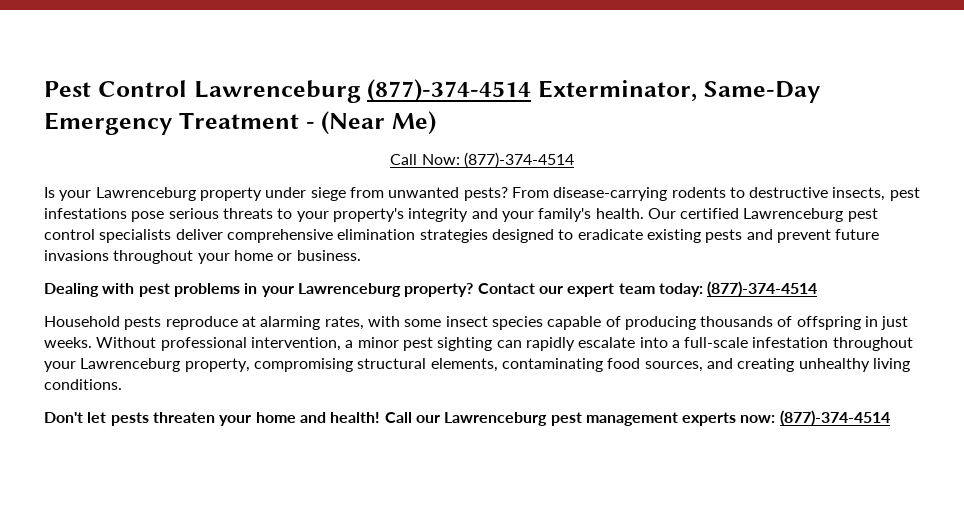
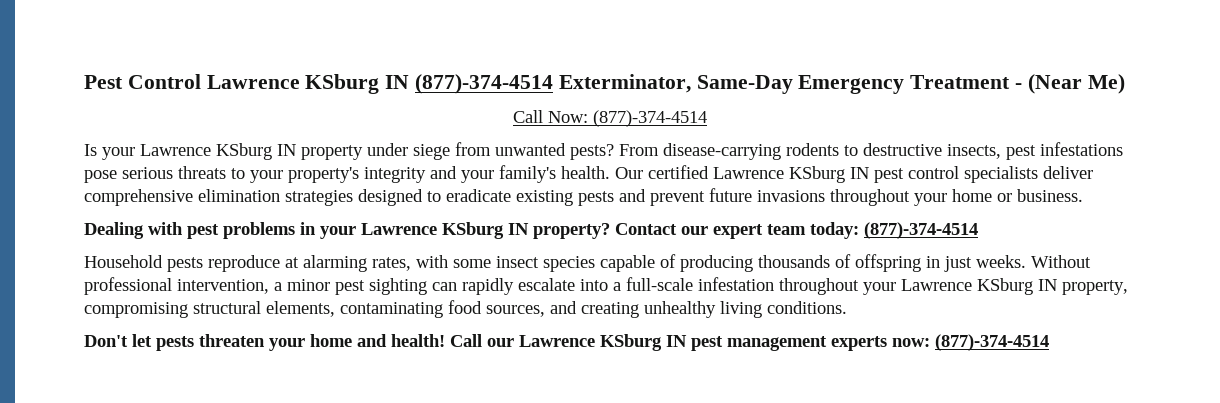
[193,80,361,103] Lawrenceburg -> [206,74,410,94] Lawrence KSburg IN
[95,187,196,201] Lawrenceburg -> [140,143,296,160] Lawrence KSburg IN
[743,208,844,222] Lawrenceburg -> [713,166,869,183] Lawrence KSburg IN
[297,283,401,297] Lawrenceburg -> [361,222,529,239] Lawrence KSburg IN
[80,358,181,372] Lawrenceburg -> [901,278,1057,295] Lawrence KSburg IN
[444,412,548,426] Lawrenceburg -> [519,334,687,351] Lawrence KSburg IN

